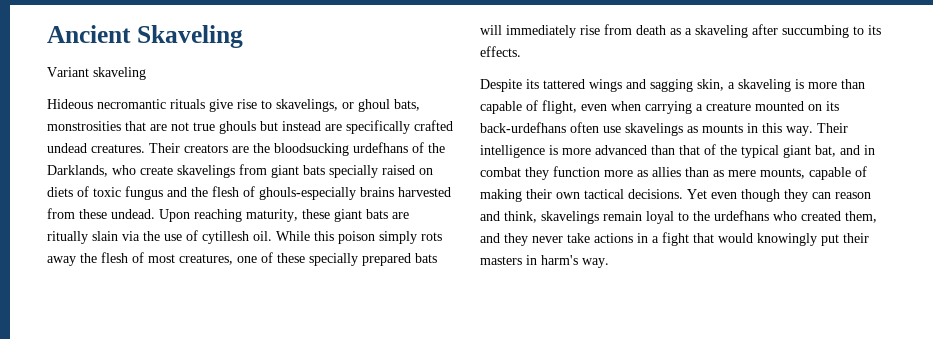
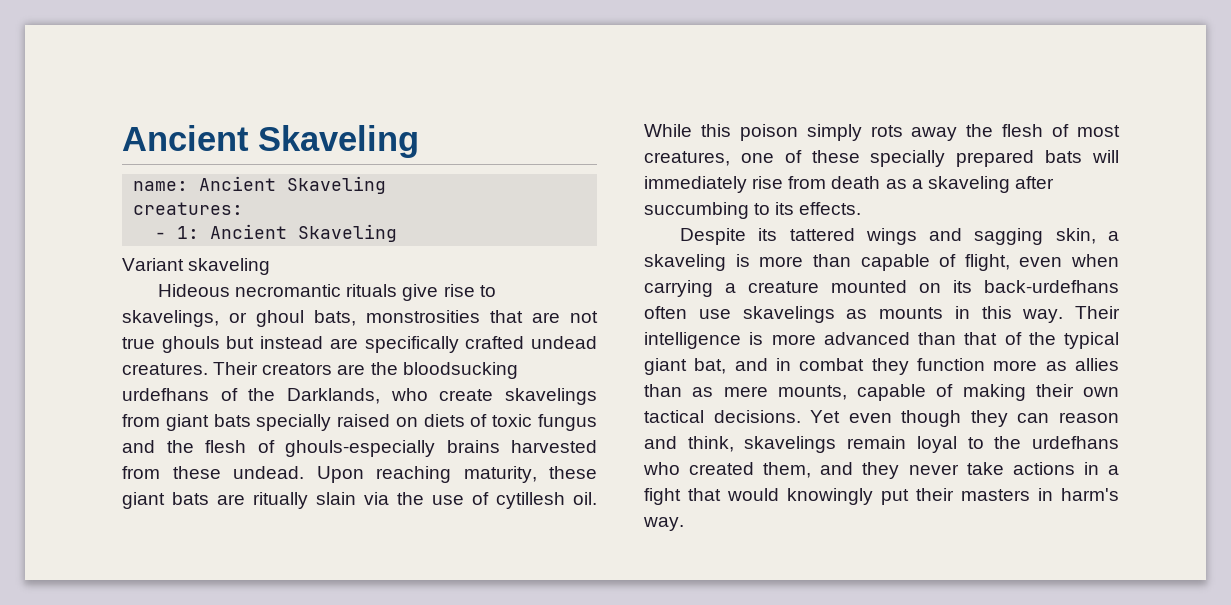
[47,25,243,48] Ancient Skaveling -> [122,125,419,158] [133,176,387,194] [133,202,244,215] [155,224,398,242] Ancient Skaveling // name: Ancient Skaveling // creatures: // - 1: Ancient Skaveling

